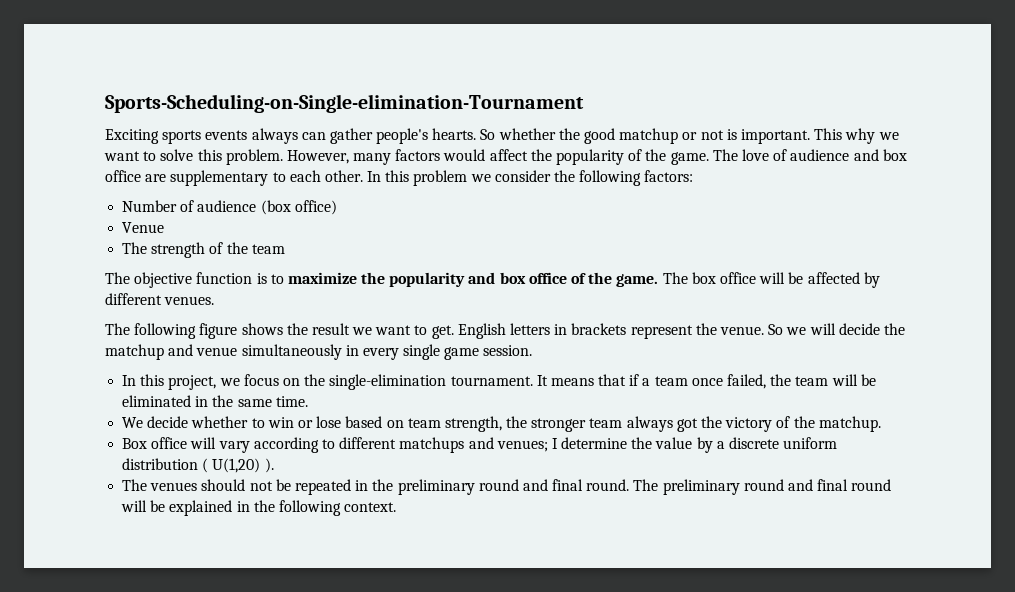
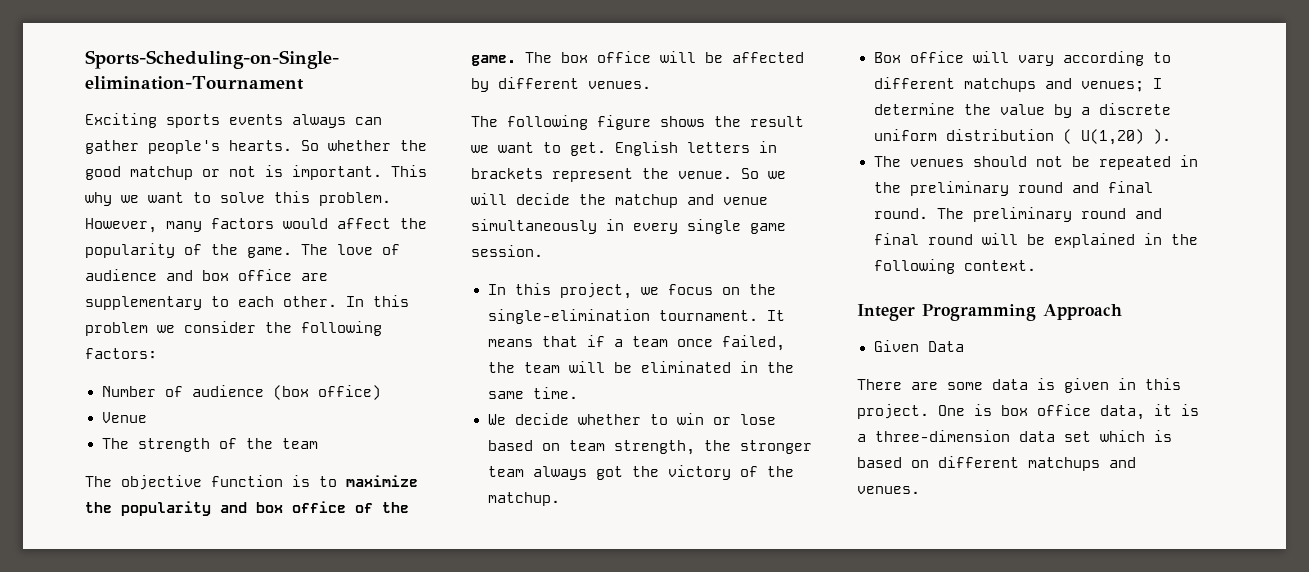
(397, 507) none -> [857,304,1122,321] [873,340,964,352] [857,378,1181,393] [857,404,1199,420] [857,430,1172,442] [857,456,1136,471] [857,486,920,494] // Integer Programming Approach // Given Data // There are some data is given in this project. One is box office data, it is a three-dimension data set which is based on different matchups and venues.

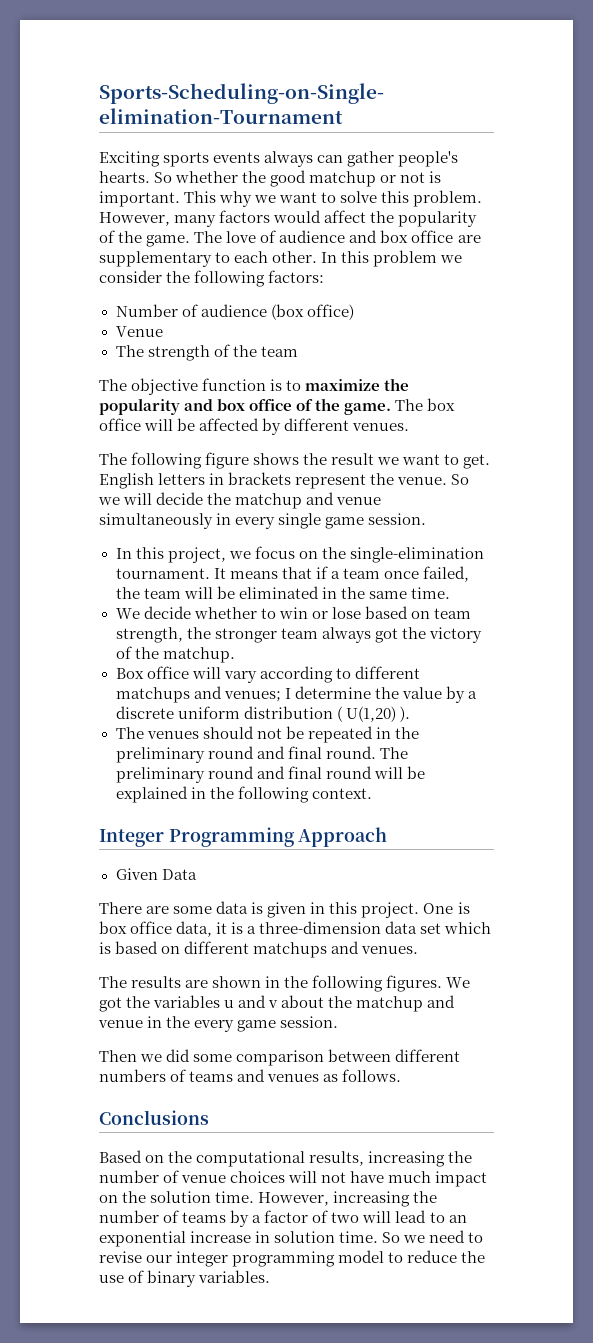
(920, 490) none -> [99,975,471,992] [99,995,456,1012] [98,1016,339,1032] [99,1049,461,1066] [99,1069,402,1082] [99,1110,209,1125] [99,1150,473,1167] [99,1170,488,1187] [99,1191,438,1207] [99,1210,467,1227] [99,1230,484,1247] [99,1250,486,1267] [99,1270,271,1287] // The results are shown in the following figures. We got the variables u and v about the matchup and venue in the every game session. // Then we did some comparison between different numbers of teams and venues as follows. // Conclusions // Based on the computational results, increasing the number of venue choices will not have much impact on the solution time. However, increasing the number of teams by a factor of two will lead to an exponential increase in solution time. So we need to revise our integer programming model to reduce the use of binary variables.

